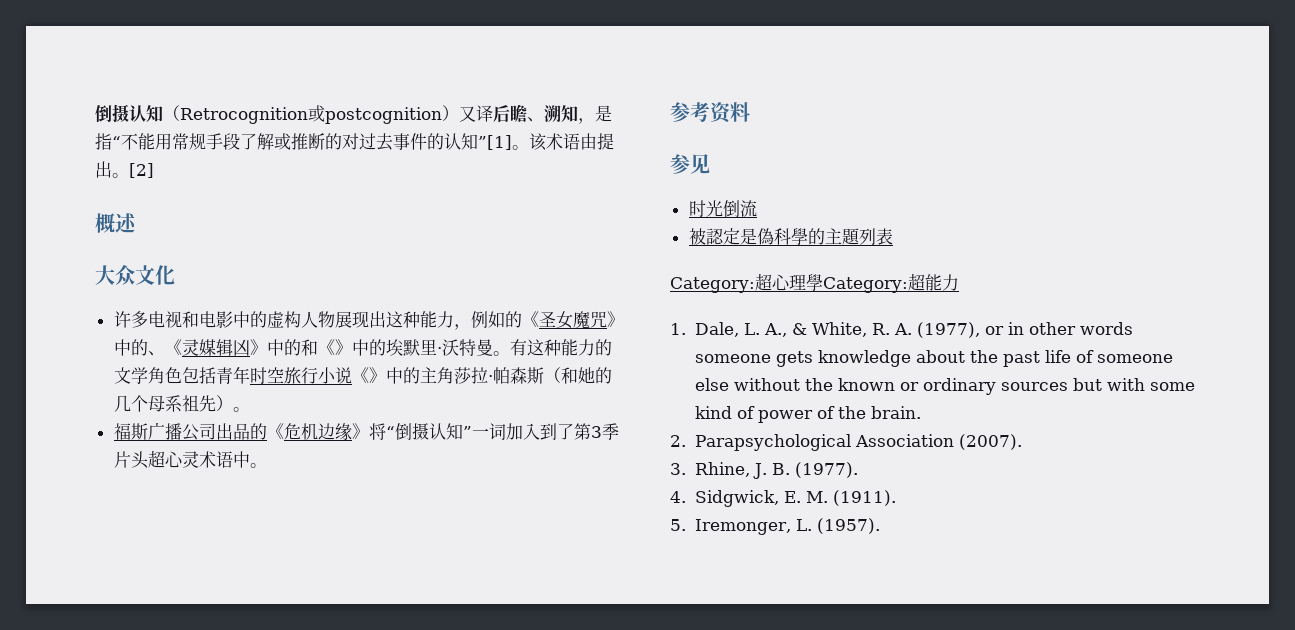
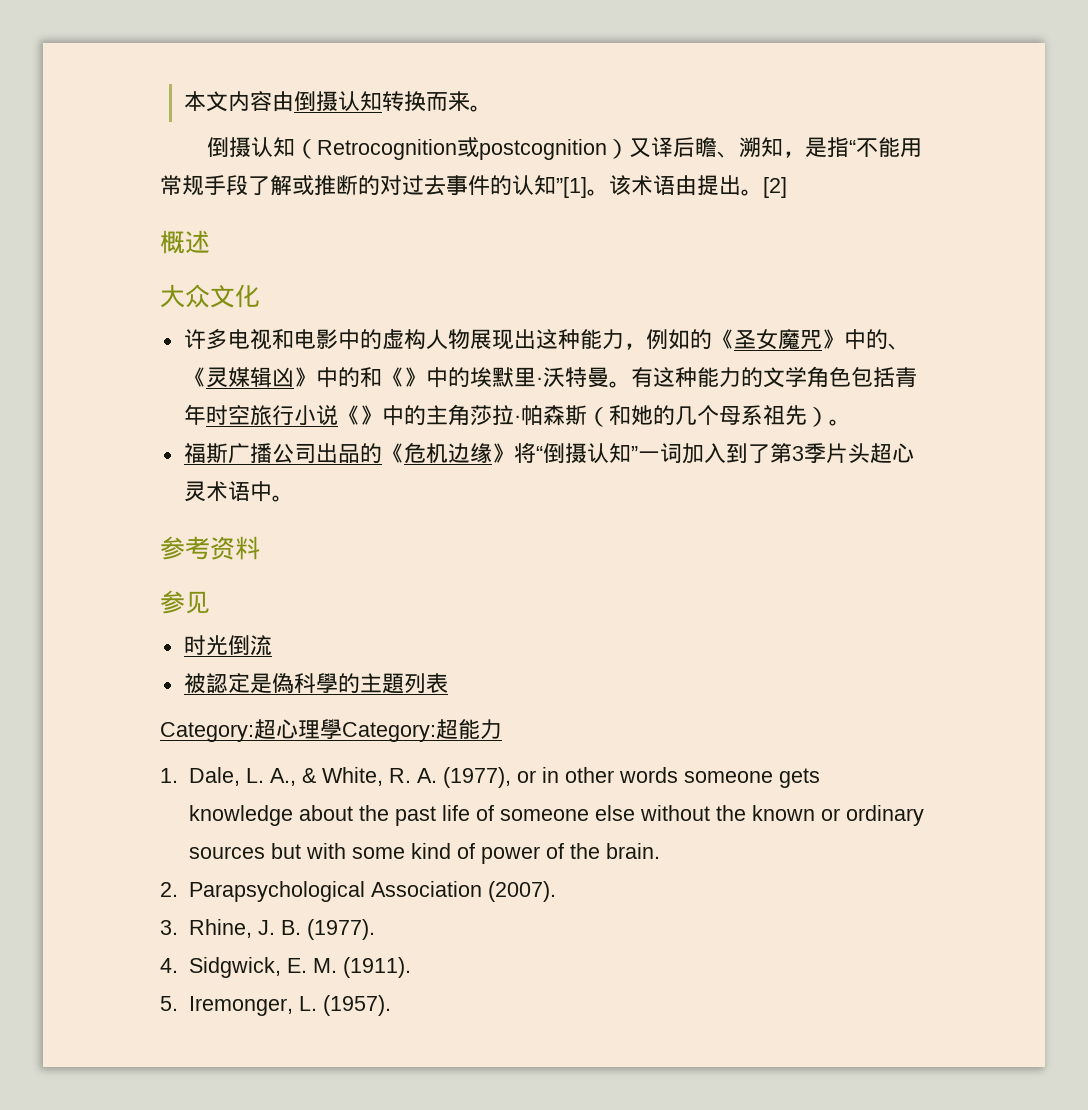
(95, 114) none -> [183,91,492,112] 本文内容由倒摄认知转换而来。 //

